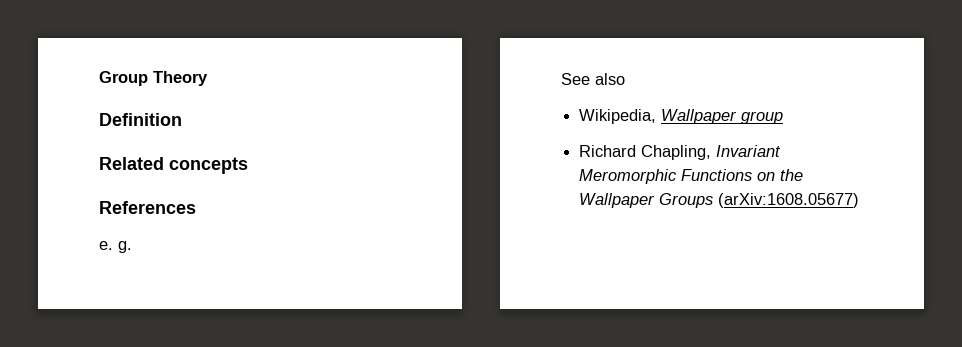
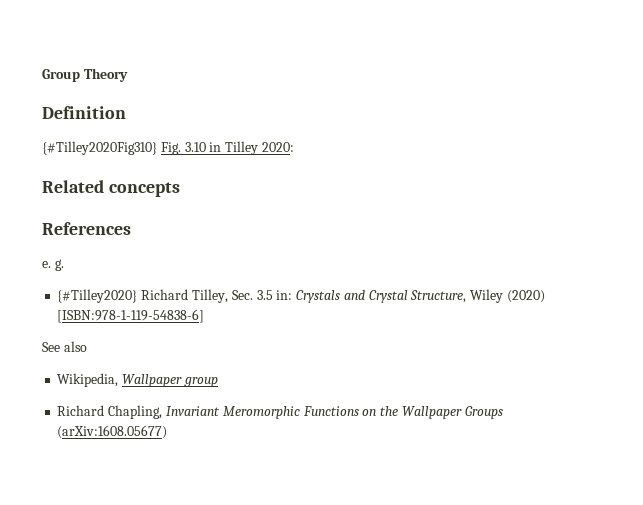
(182, 119) none -> [42,141,294,155] // {#Tilley2020Fig310} Fig. 3.10 in Tilley 2020:
(132, 247) none -> [57,289,545,303] [57,309,205,323] // {#Tilley2020} Richard Tilley, Sec. 3.5 in: Crystals and Crystal Structure, Wiley (2020) [ISBN:978-1-119-54838-6]

